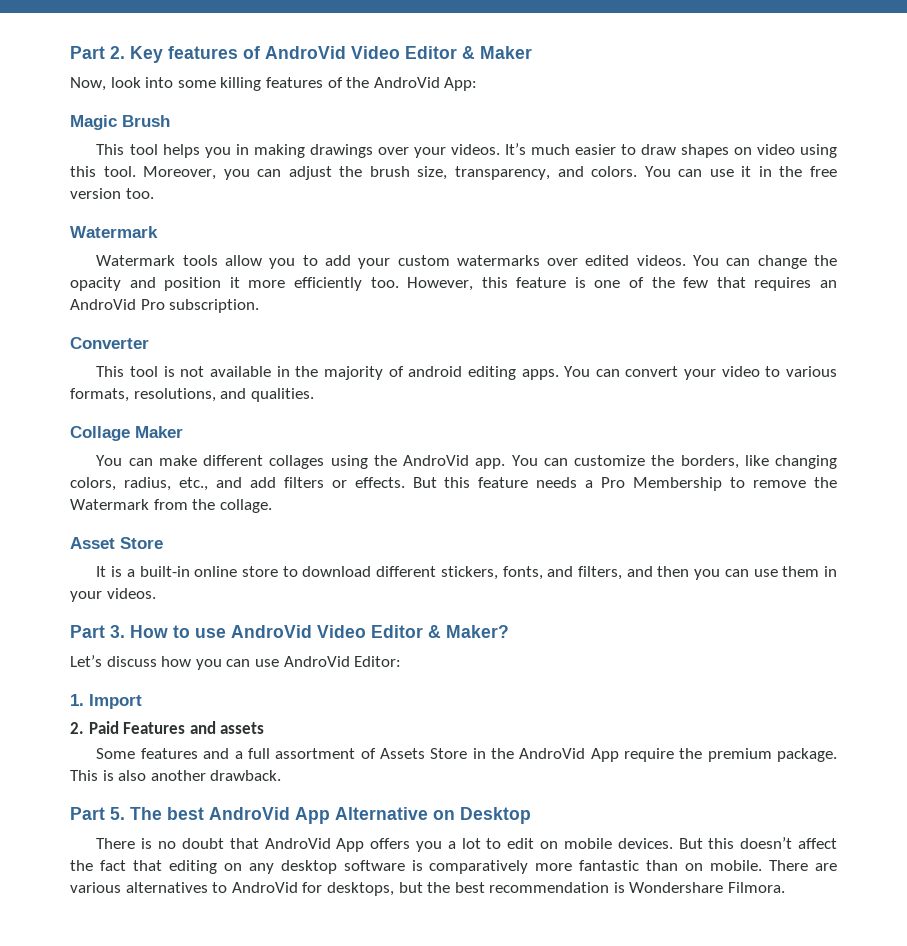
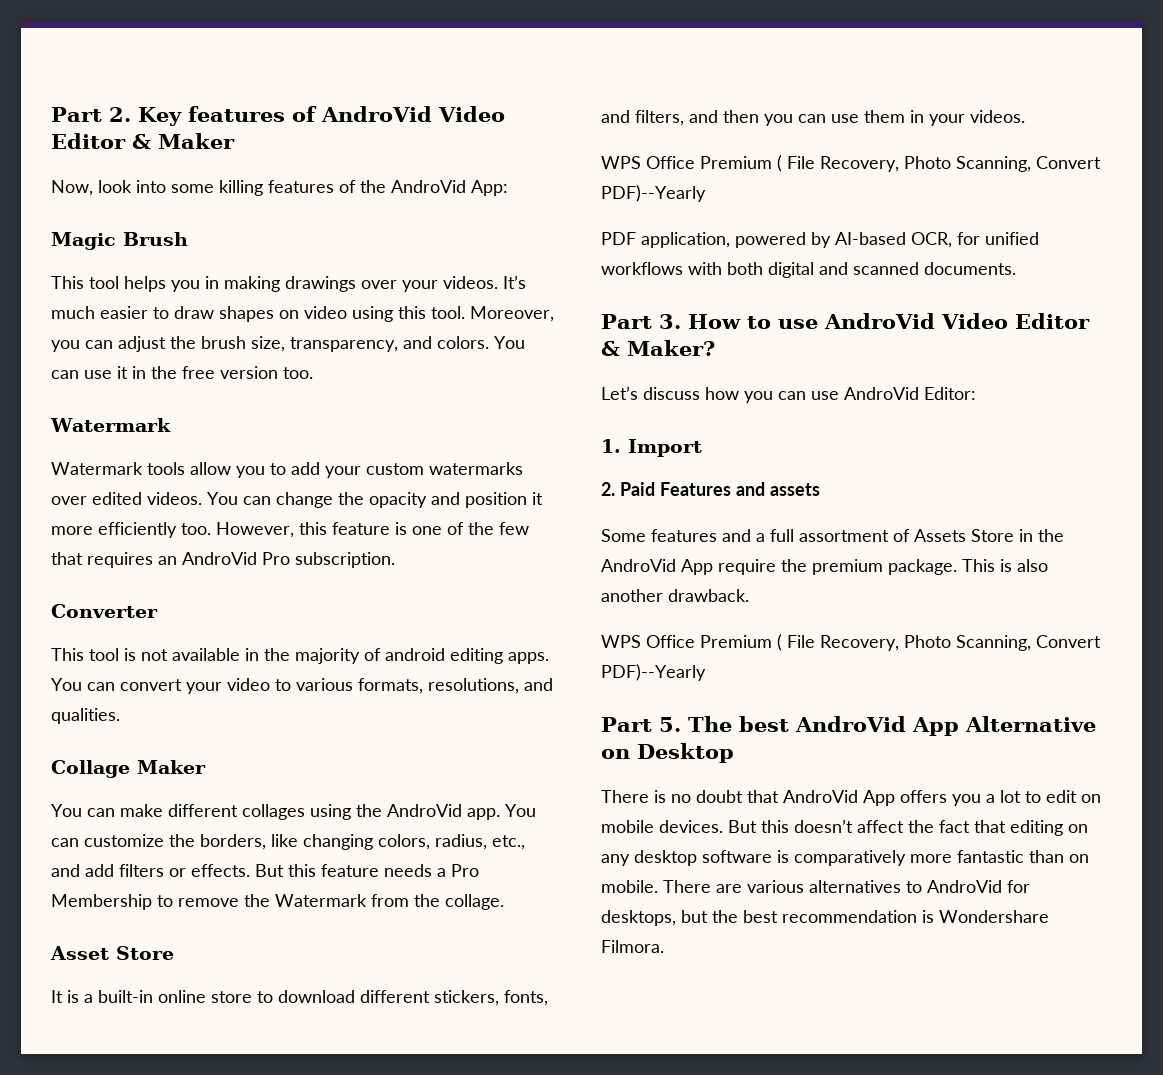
(156, 593) none -> [601,155,1101,172] [601,185,706,202] [601,232,1039,248] [601,262,1016,278] // WPS Office Premium ( File Recovery, Photo Scanning, Convert PDF)--Yearly // PDF application, powered by AI-based OCR, for unified workflows with both digital and scanned documents.
(282, 775) none -> [601,634,1101,651] [601,664,706,681] // WPS Office Premium ( File Recovery, Photo Scanning, Convert PDF)--Yearly

